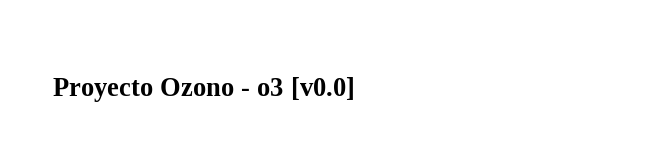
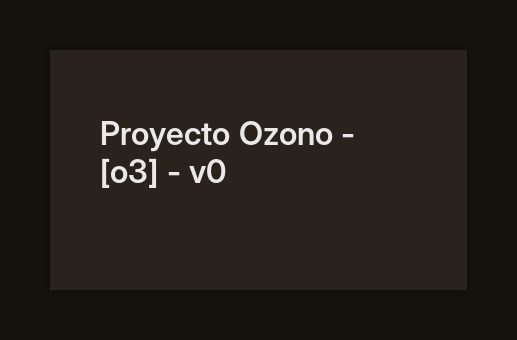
[257,77,355,100] o3 [v0.0] -> [100,158,227,188] [o3] - v0

